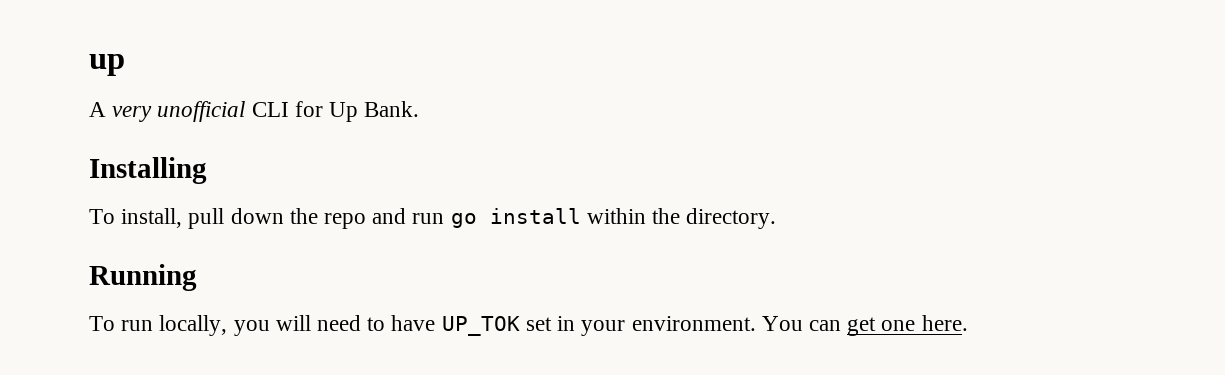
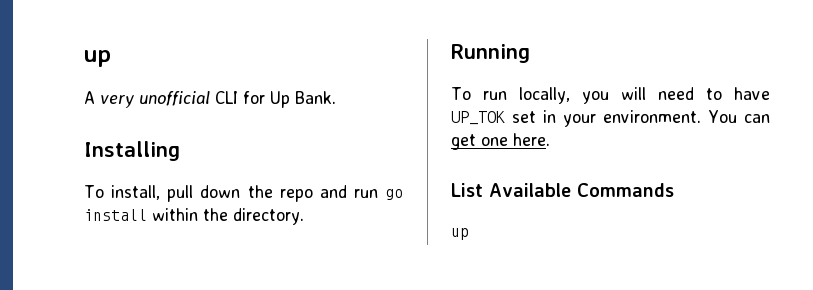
(968, 323) none -> [451,183,674,197] [451,228,469,240] // List Available Commands // up

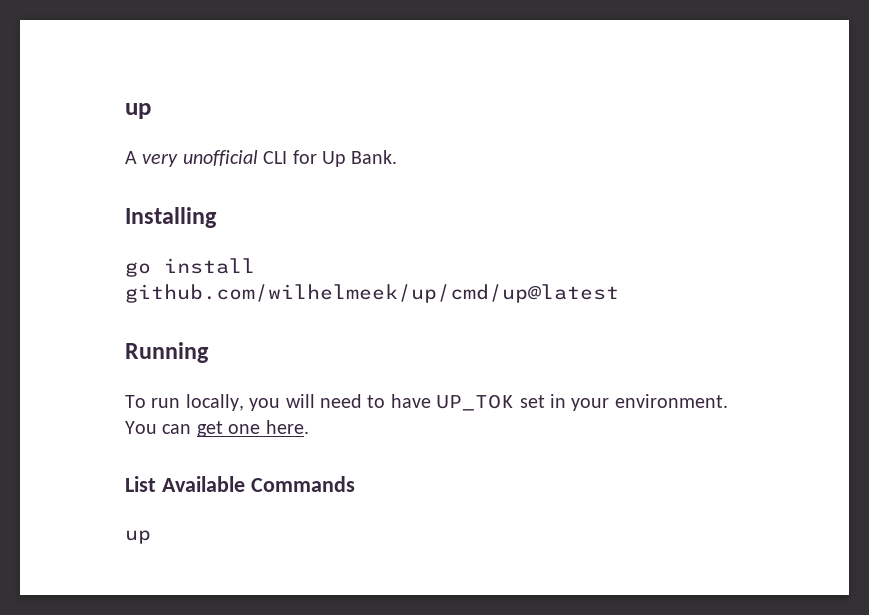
[84,185,403,202] [84,208,304,225] To install, pull down the repo and run go install within the directory. -> [125,258,255,277] [125,284,619,303] go install github.com/wilhelmeek/up/cmd/up@latest

